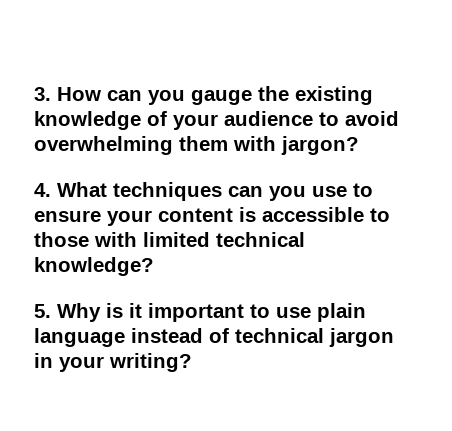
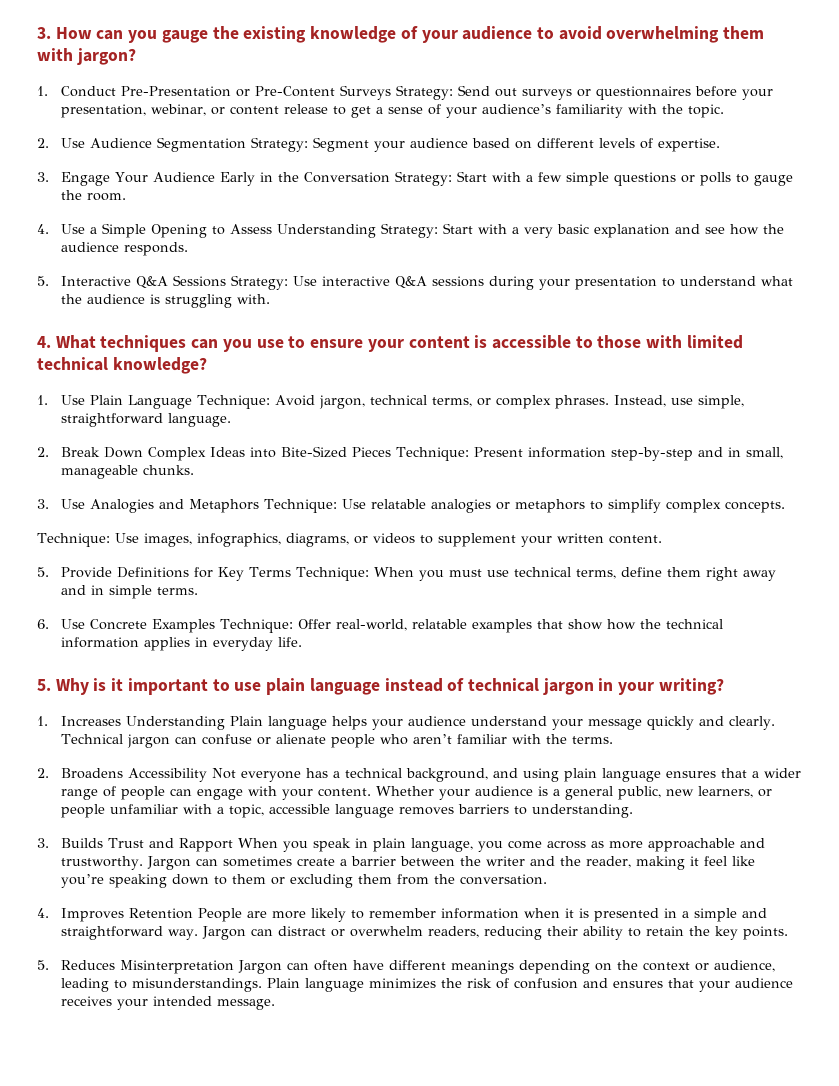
(359, 145) none -> [37,85,773,100] [60,104,724,118] [37,137,720,152] [37,171,793,186] [60,190,126,201] [37,223,784,238] [60,242,188,256] [37,275,793,290] [60,294,270,308] // 1. Conduct Pre-Presentation or Pre-Content Surveys Strategy: Send out surveys or questionnaires before your presentation, webinar, or content release to get a sense of your audience’s familiarity with the topic. // 2. Use Audience Segmentation Strategy: Segment your audience based on different levels of expertise. // 3. Engage Your Audience Early in the Conversation Strategy: Start with a few simple questions or polls to gauge the room. // 4. Use a Simple Opening to Assess Understanding Strategy: Start with a very basic explanation and see how the audience responds. // 5. Interactive Q&A Sessions Strategy: Use interactive Q&A sessions during your presentation to understand what the audience is struggling with.
(154, 266) none -> [37,395,744,409] [60,413,231,427] [37,446,783,461] [60,465,194,479] [37,499,785,513] [37,533,662,547] [37,567,776,581] [60,585,198,599] [37,619,723,633] [60,637,302,651] // 1. Use Plain Language Technique: Avoid jargon, technical terms, or complex phrases. Instead, use simple, straightforward language. // 2. Break Down Complex Ideas into Bite-Sized Pieces Technique: Present information step-by-step and in small, manageable chunks. // 3. Use Analogies and Metaphors Technique: Use relatable analogies or metaphors to simplify complex concepts. // Technique: Use images, infographics, diagrams, or videos to supplement your written content. // 5. Provide Definitions for Key Terms Technique: When you must use technical terms, define them right away and in simple terms. // 6. Use Concrete Examples Technique: Offer real-world, relatable examples that show how the technical information applies in everyday life.
(192, 362) none -> [37,716,775,730] [60,734,613,748] [37,768,801,782] [60,786,772,800] [60,804,633,818] [37,838,765,852] [60,856,755,870] [60,874,547,888] [37,908,767,922] [60,926,788,940] [37,960,775,974] [60,978,793,992] [60,996,275,1010] // 1. Increases Understanding Plain language helps your audience understand your message quickly and clearly. Technical jargon can confuse or alienate people who aren’t familiar with the terms. // 2. Broadens Accessibility Not everyone has a technical background, and using plain language ensures that a wider range of people can engage with your content. Whether your audience is a general public, new learners, or people unfamiliar with a topic, accessible language removes barriers to understanding. // 3. Builds Trust and Rapport When you speak in plain language, you come across as more approachable and trustworthy. Jargon can sometimes create a barrier between the writer and the reader, making it feel like you’re speaking down to them or excluding them from the conversation. // 4. Improves Retention People are more likely to remember information when it is presented in a simple and straightforward way. Jargon can distract or overwhelm readers, reducing their ability to retain the key points. // 5. Reduces Misinterpretation Jargon can often have different meanings depending on the context or audience, leading to misunderstandings. Plain language minimizes the risk of confusion and ensures that your audience receives your intended message.

